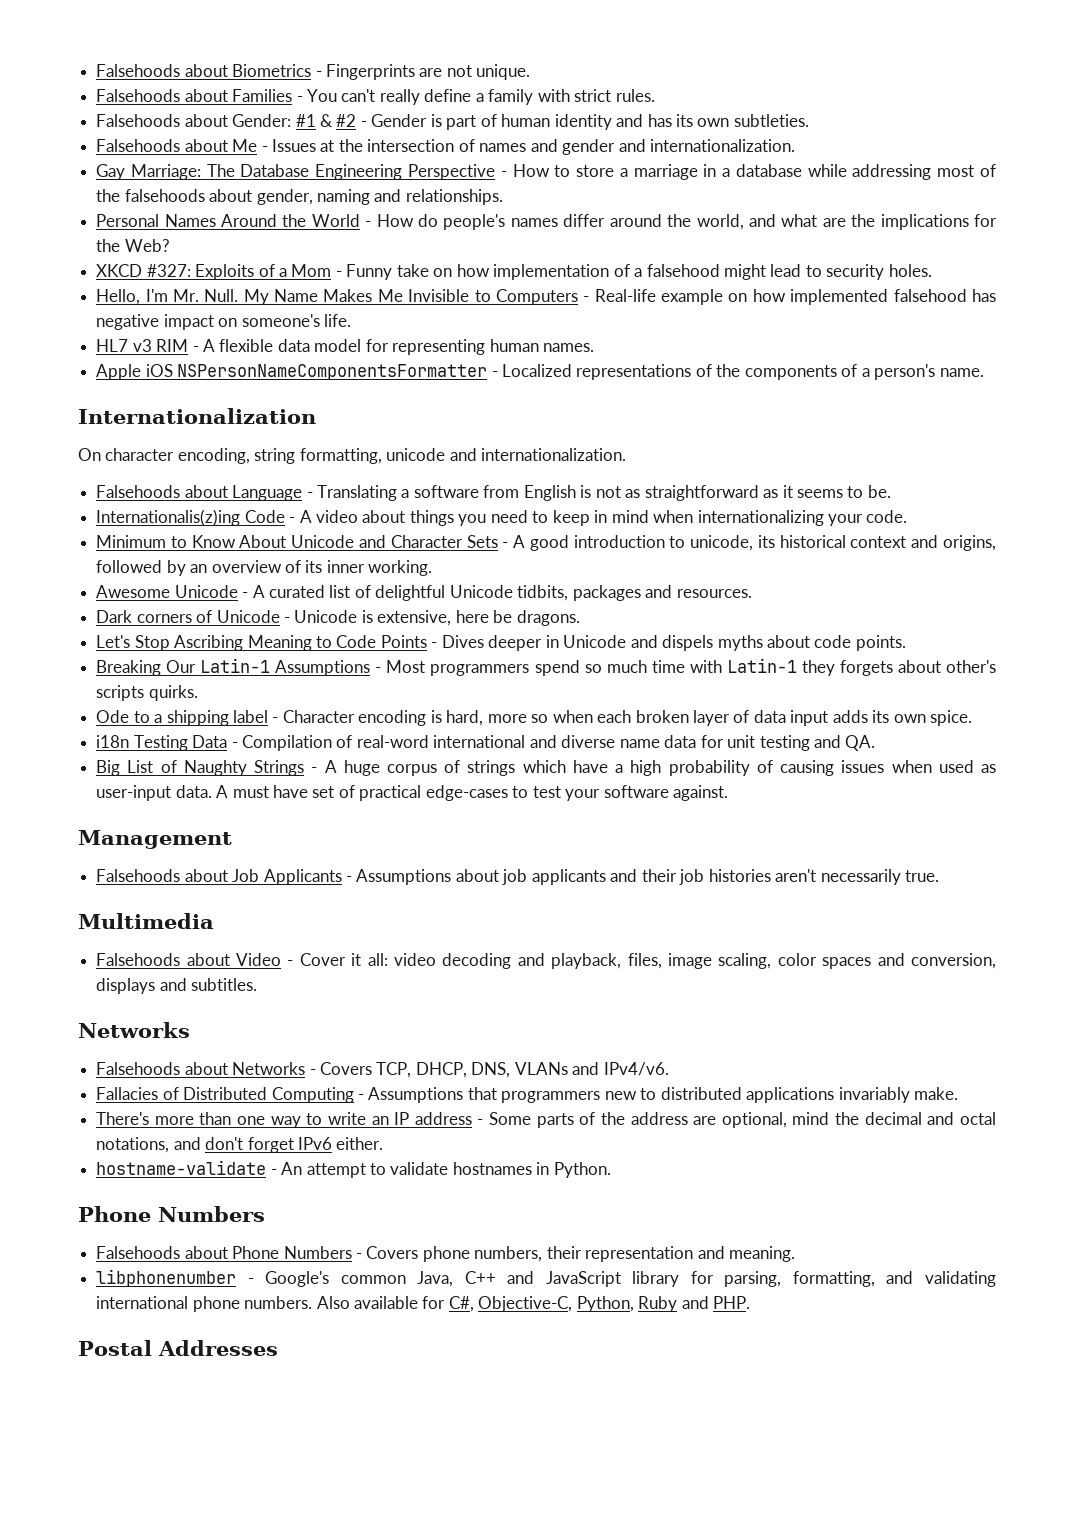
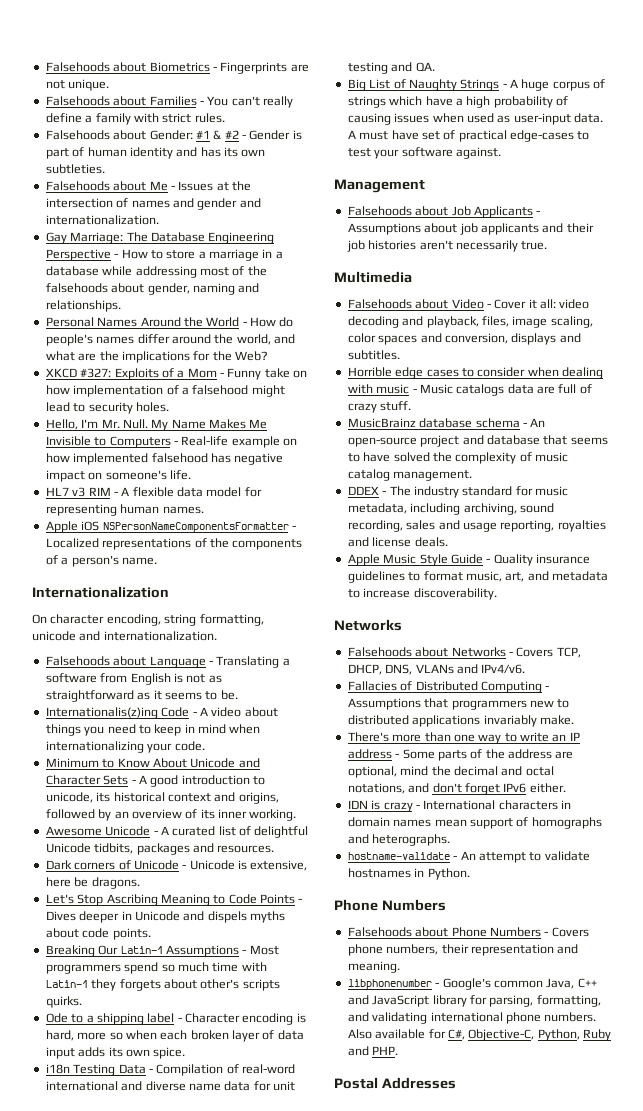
(258, 984) none -> [347,367,603,379] [347,384,592,396] [347,401,412,413] [347,418,546,428] [347,435,608,447] [347,452,568,464] [347,469,473,481] [347,486,568,498] [347,503,554,515] [347,520,606,532] [347,537,448,547] [347,554,590,566] [347,571,608,583] [347,588,497,600] // Horrible edge cases to consider when dealing with music - Music catalogs data are full of crazy stuff. // MusicBrainz database schema - An open-source project and database that seems to have solved the complexity of music catalog management. // DDEX - The industry standard for music metadata, including archiving, sound recording, sales and usage reporting, royalties and license deals. // Apple Music Style Guide - Quality insurance guidelines to format music, art, and metadata to increase discoverability.
(384, 1143) none -> [347,800,571,812] [347,817,602,829] [347,834,451,846] // IDN is crazy - International characters in domain names mean support of homographs and heterographs.

